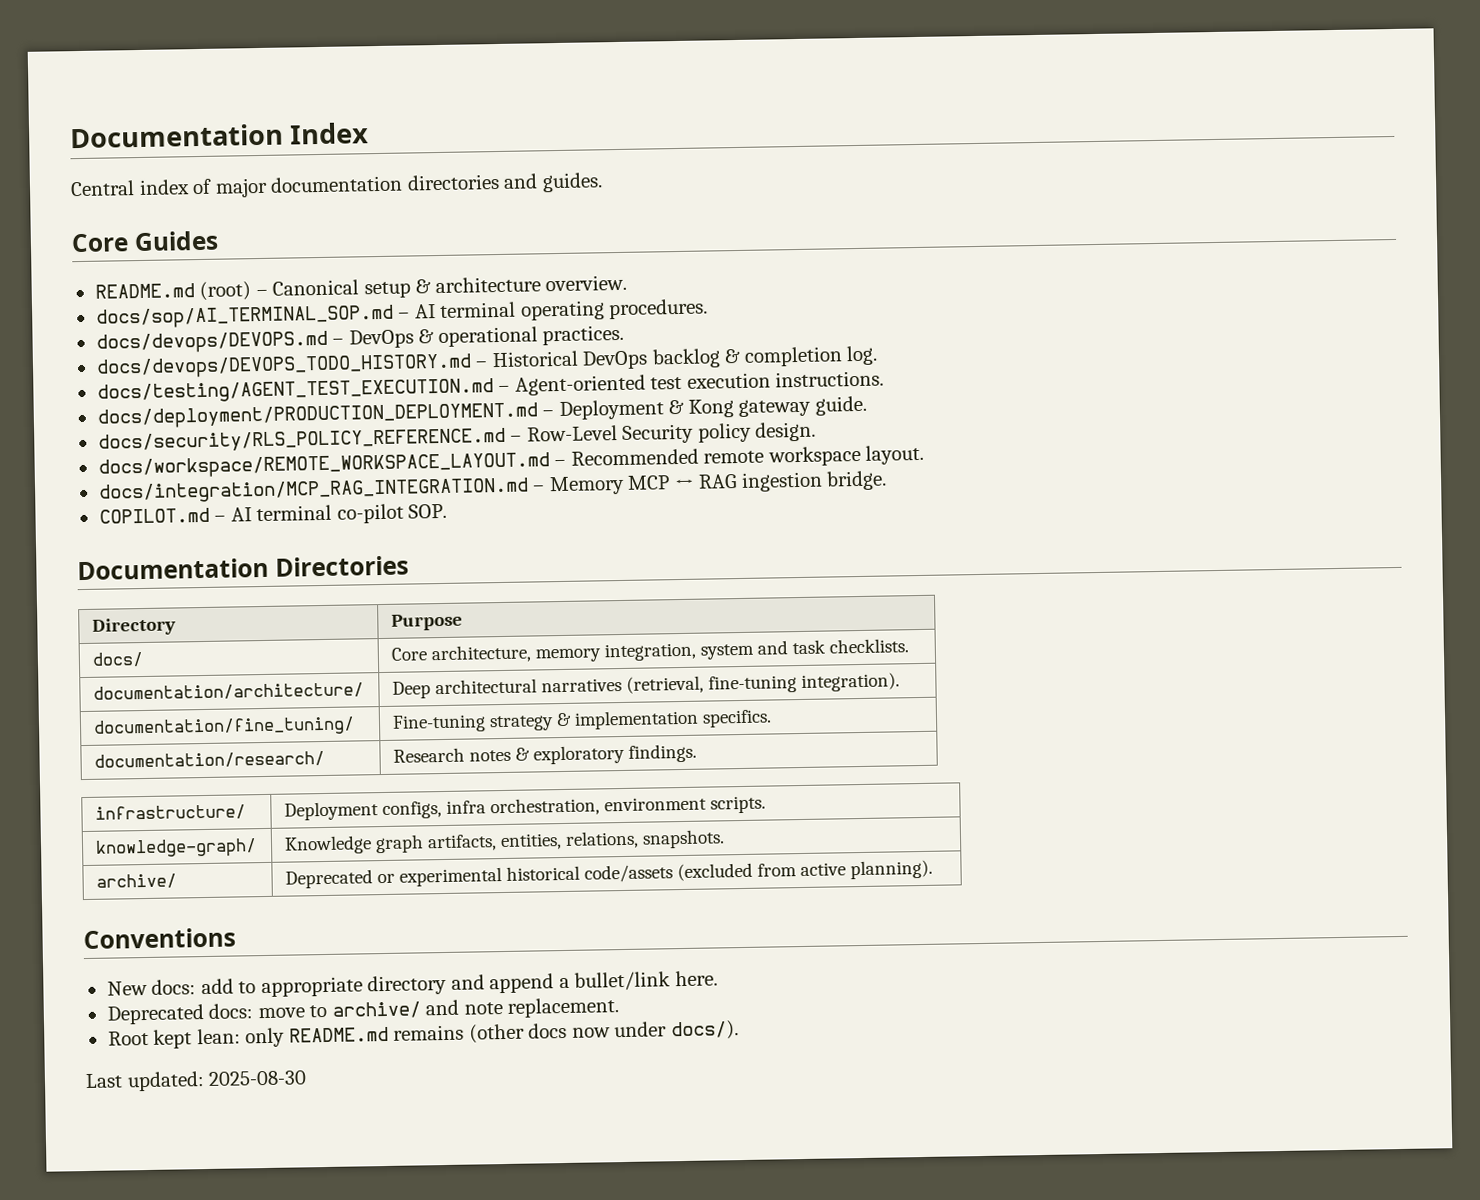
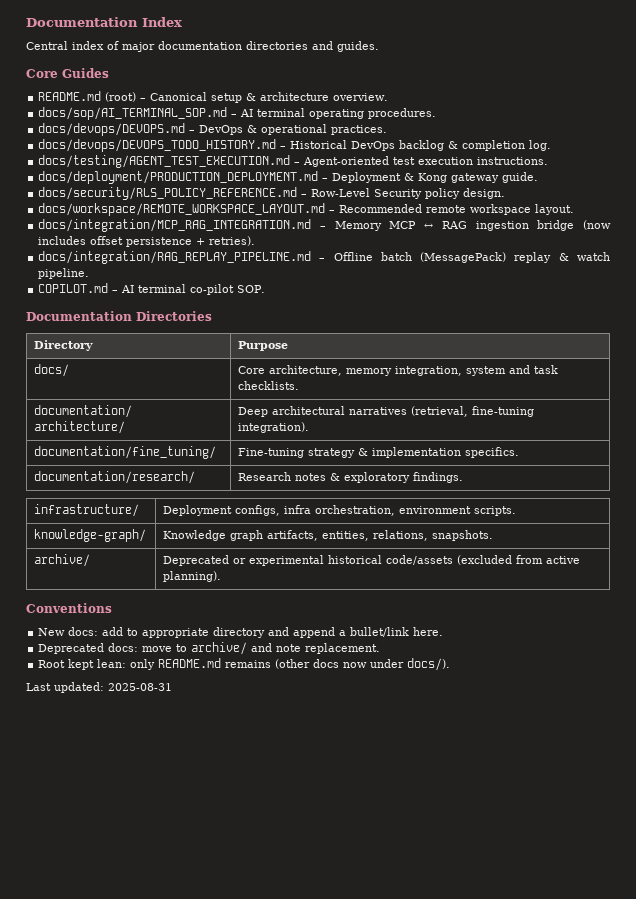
[826,470,888,491] bridge. -> [537,220,611,231] [38,236,256,247] [38,251,610,264] [38,268,90,279] bridge (now includes offset persistence + retries). // docs/integration/RAG_REPLAY_PIPELINE.md – Offline batch (MessagePack) replay & watch pipeline.
[208,1070,308,1086] 2025-08-30 -> [108,683,172,691] 2025-08-31

